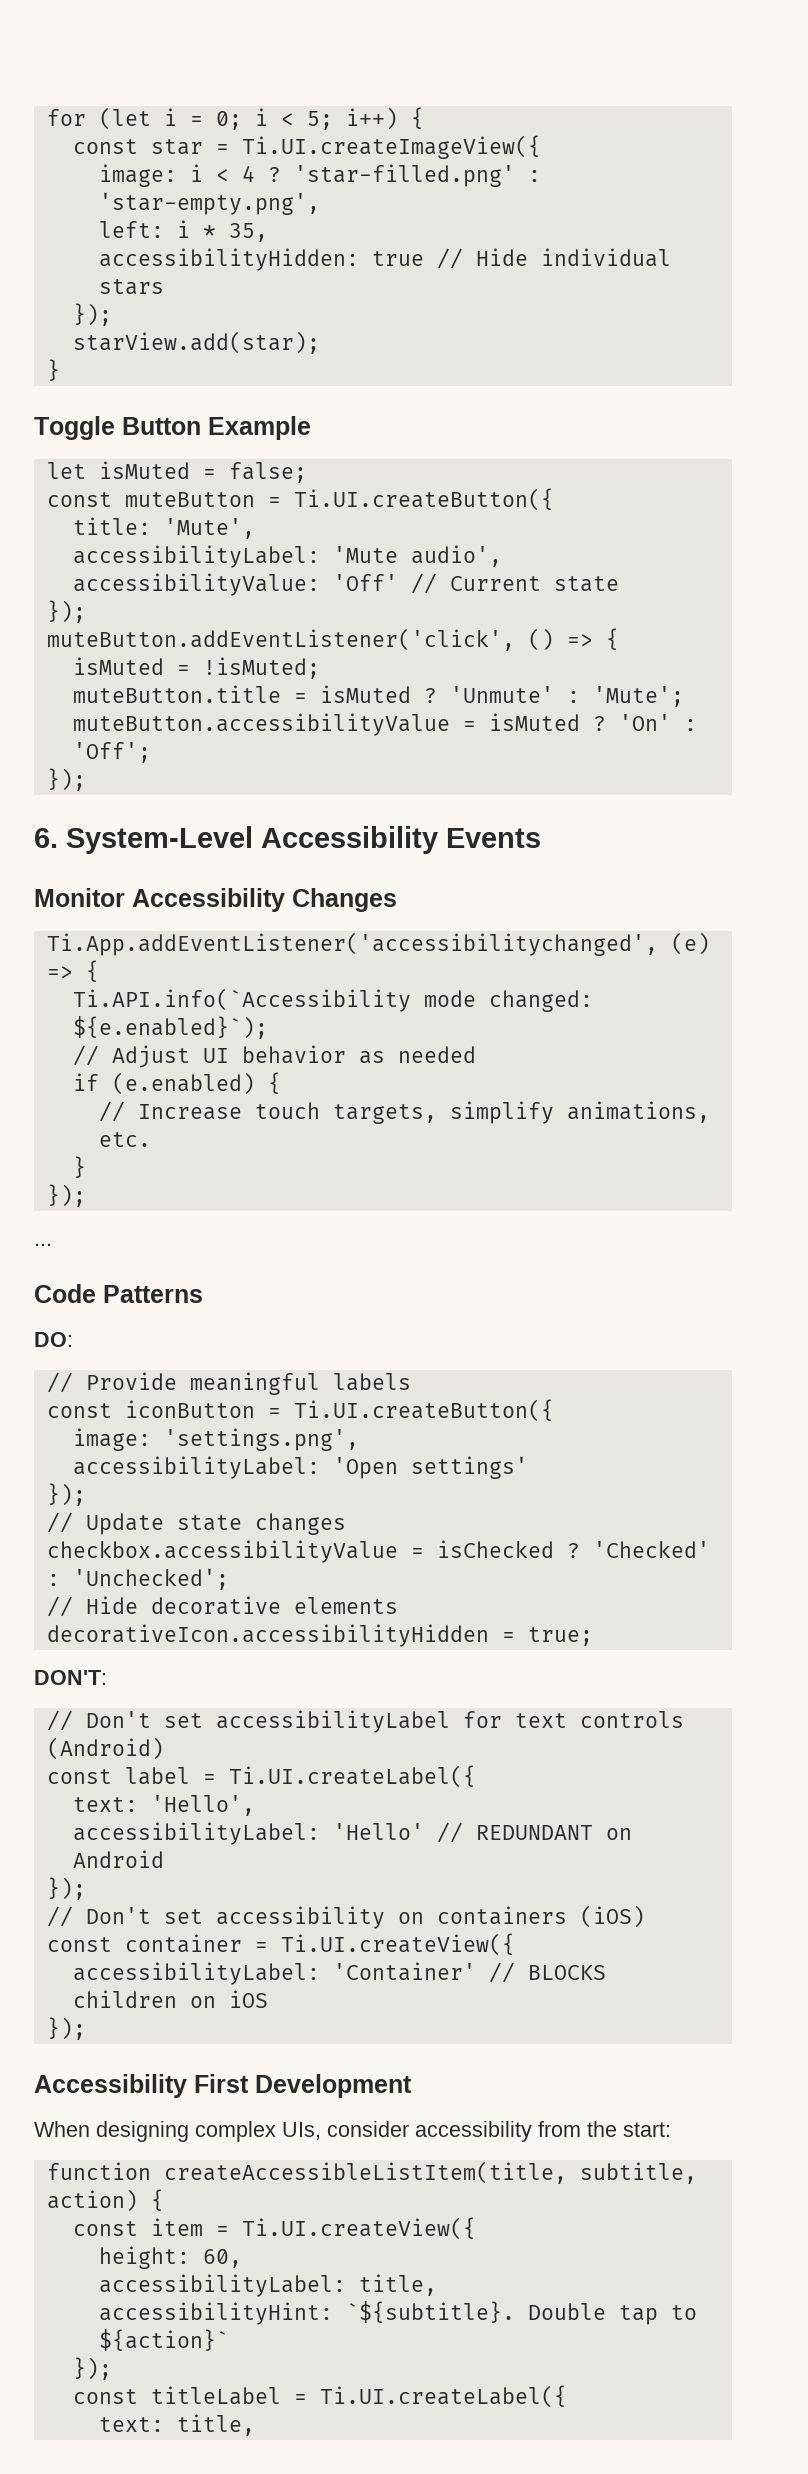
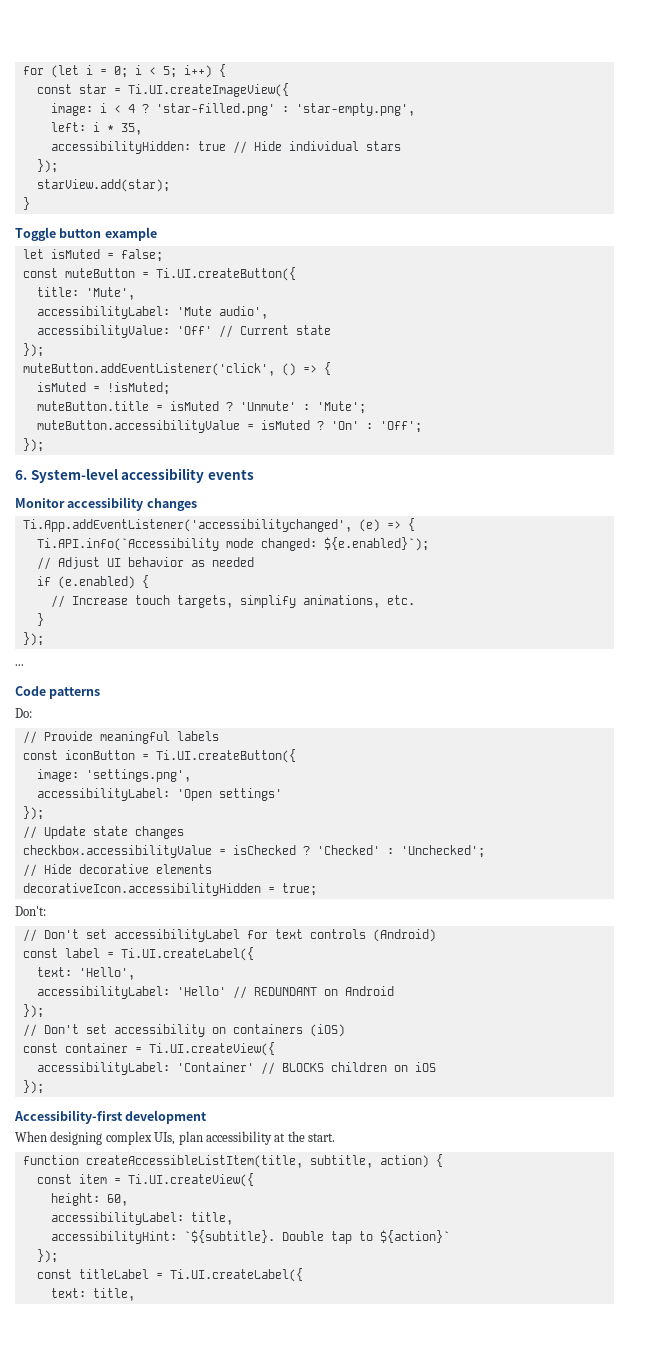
[122,416,311,440] Button Example -> [59,227,157,241] button example
[66,826,541,854] System-Level Accessibility Events -> [30,468,254,483] System-level accessibility events
[132,888,397,912] Accessibility Changes -> [67,497,197,511] accessibility changes
[103,1285,203,1303] [34,1332,73,1347] Patterns // DO: -> [49,687,101,699] [15,708,32,718] patterns // Do:
[34,1670,107,1685] DON'T: -> [15,906,46,916] Don't:
[34,2074,412,2098] Accessibility First Development -> [14,1110,208,1124] Accessibility-first development
[327,2121,671,2142] consider accessibility from the start: -> [178,1131,335,1145] plan accessibility at the start.

